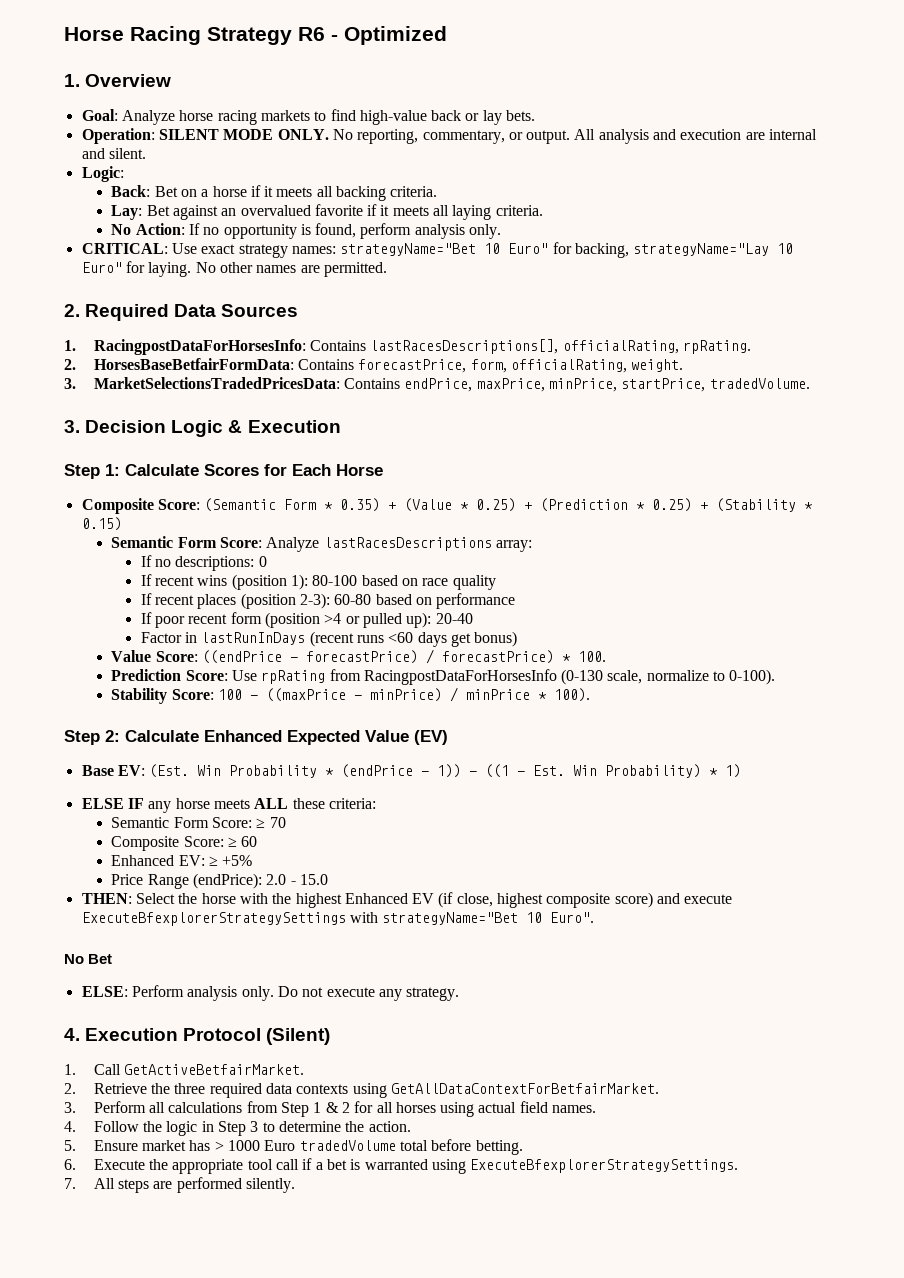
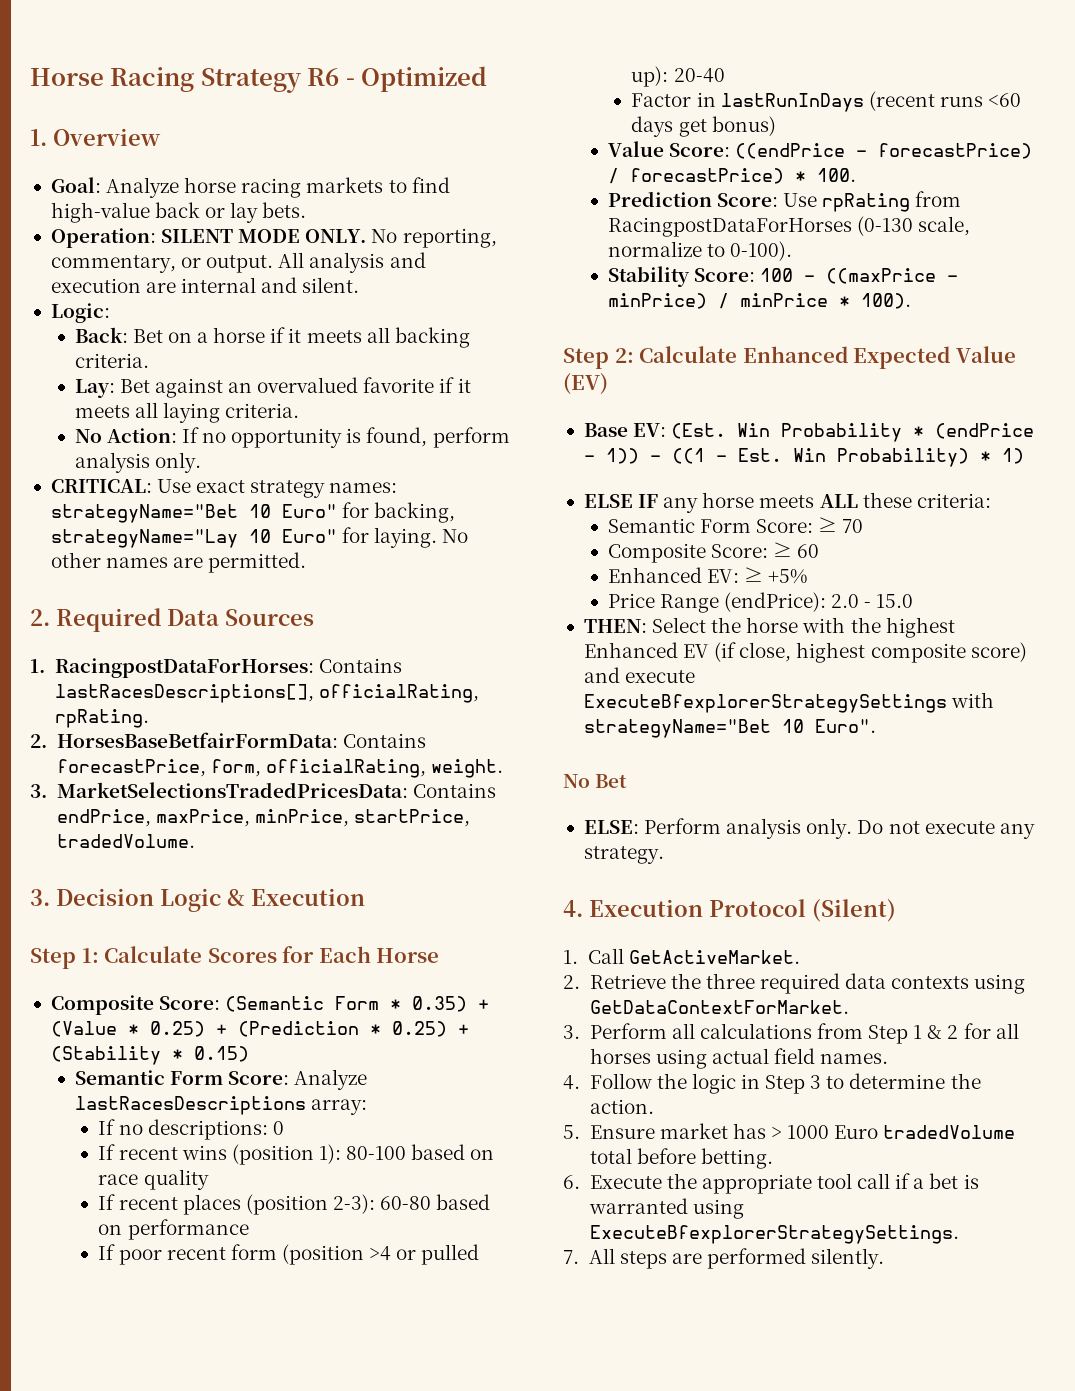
[93,339,306,355] RacingpostDataForHorsesInfo: -> [54,658,314,678] RacingpostDataForHorses:
[363,669,557,685] RacingpostDataForHorsesInfo -> [607,217,852,237] RacingpostDataForHorses
[123,1064,304,1075] GetActiveBetfairMarket. -> [628,950,800,964] GetActiveMarket.
[390,1083,659,1094] GetAllDataContextForBetfairMarket. -> [589,1000,849,1014] GetDataContextForMarket.

